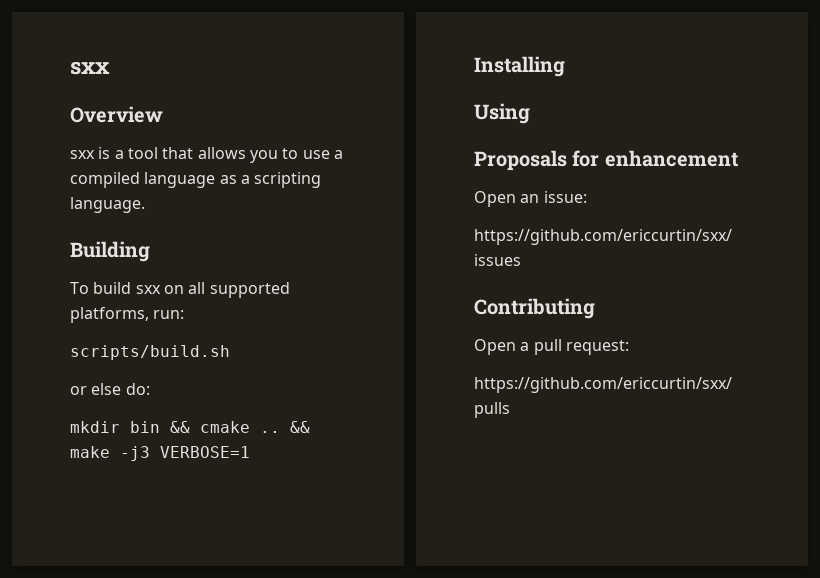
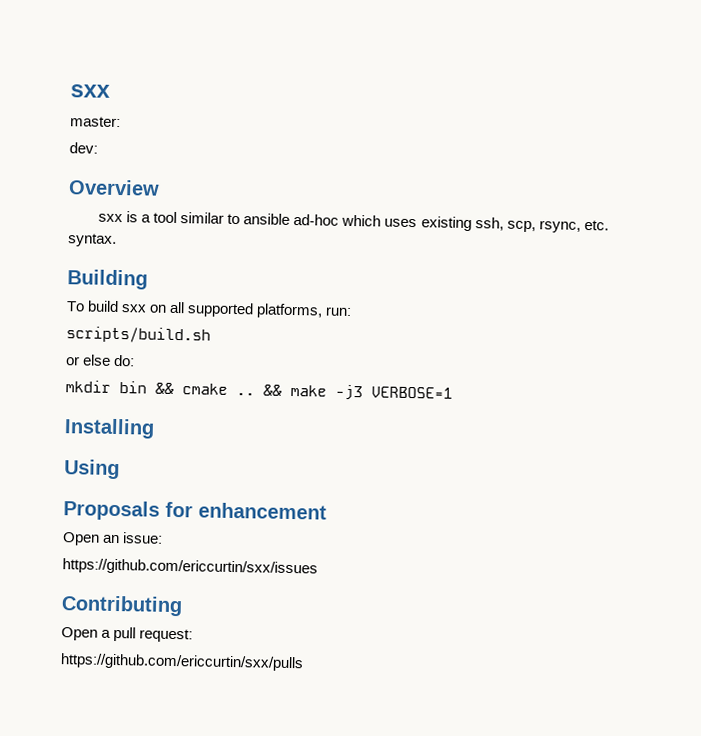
[70,61,110,75] sxx -> [70,84,110,98] [70,116,121,128] [69,142,98,154] sxx // master: // dev:
[162,147,343,163] [70,172,322,188] [70,197,145,213] that allows you to use a compiled language as a scripting language. -> [180,212,609,233] [68,233,117,247] similar to ansible ad-hoc which uses existing ssh, scp, rsync, etc. syntax.

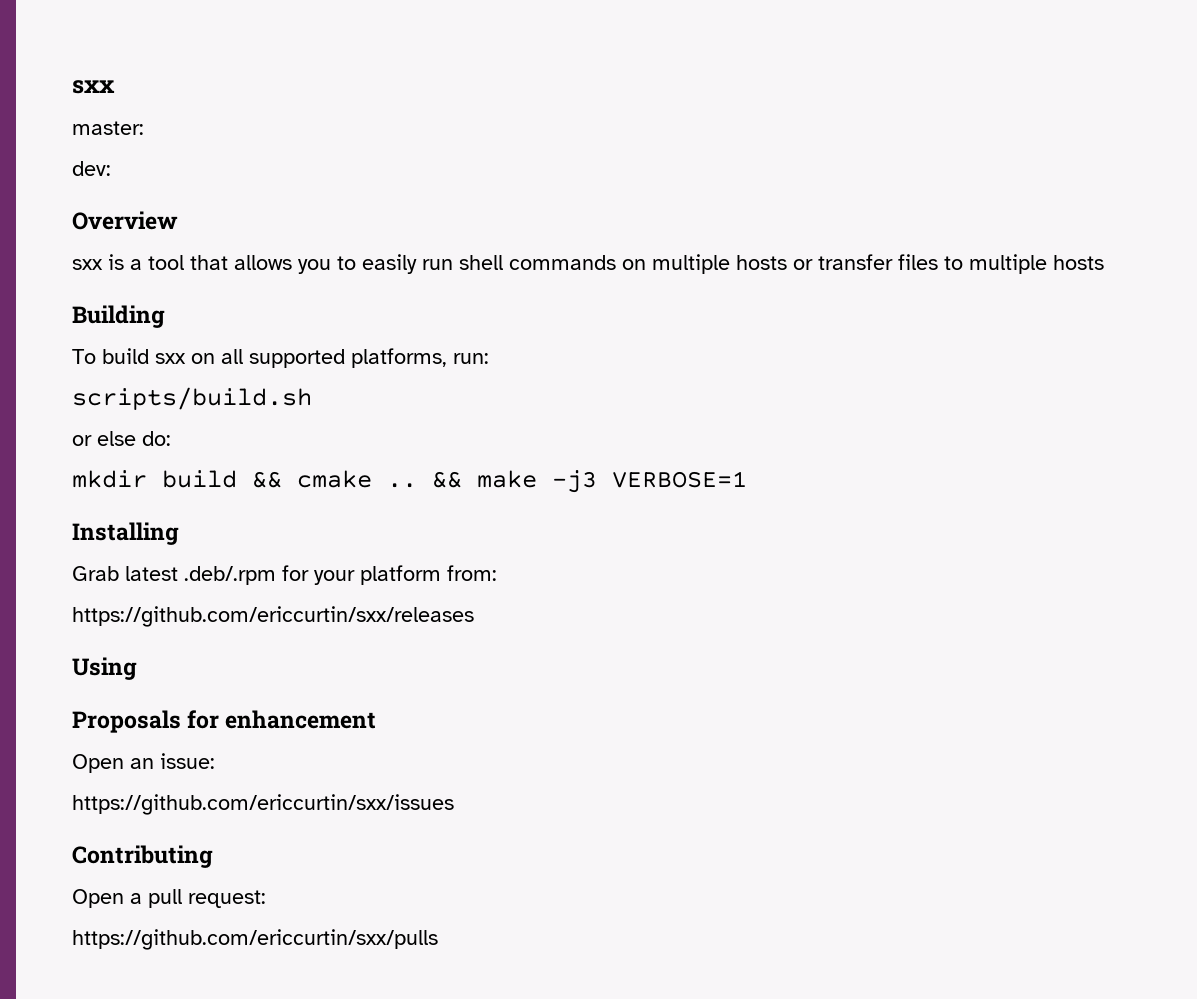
[180,212,609,233] [68,233,117,247] similar to ansible ad-hoc which uses existing ssh, scp, rsync, etc. syntax. -> [190,254,1104,274] that allows you to easily run shell commands on multiple hosts or transfer files to multiple hosts
[119,381,147,394] bin -> [162,470,237,488] build
(155, 428) none -> [72,565,497,585] [72,606,474,627] // Grab latest .deb/.rpm for your platform from: // https://github.com/ericcurtin/sxx/releases

